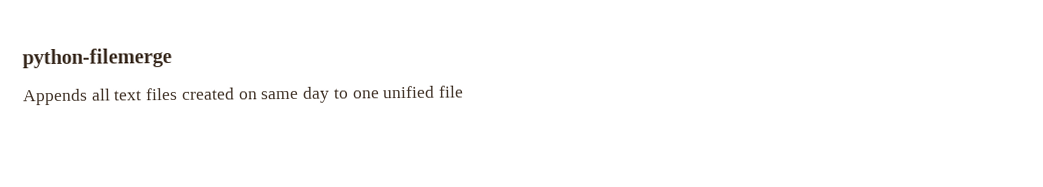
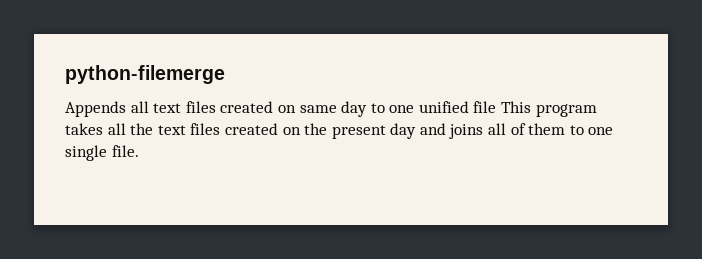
(464, 91) none -> [501,101,597,117] [65,123,614,139] [65,145,139,161] This program takes all the text files created on the present day and joins all of them to one single file.

